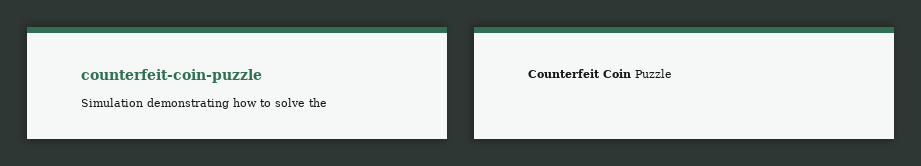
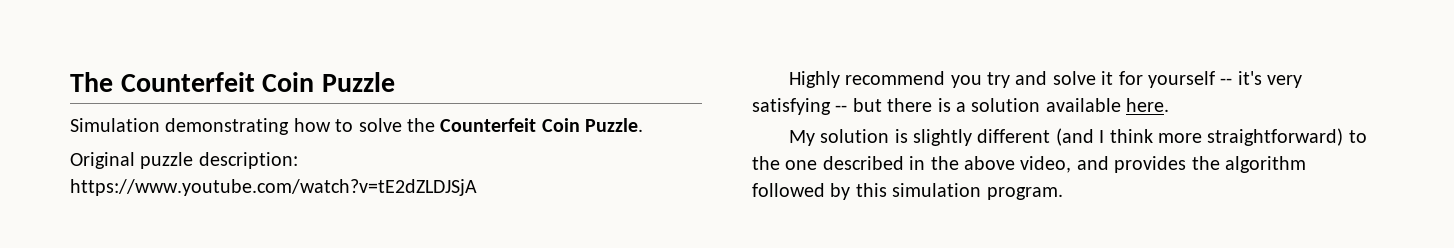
[81,69,262,83] counterfeit-coin-puzzle -> [70,72,395,92] The Counterfeit Coin Puzzle
[635,69,672,78] Puzzle -> [585,118,644,132] [70,152,298,169] [70,179,477,196] [788,71,1303,88] [752,98,1170,115] [788,128,1367,146] [752,156,1306,173] [752,183,1063,200] Puzzle. // Original puzzle description: https://www.youtube.com/watch?v=tE2dZLDJSjA // Highly recommend you try and solve it for yourself -- it's very satisfying -- but there is a solution available here. // My solution is slightly different (and I think more straightforward) to the one described in the above video, and provides the algorithm followed by this simulation program.

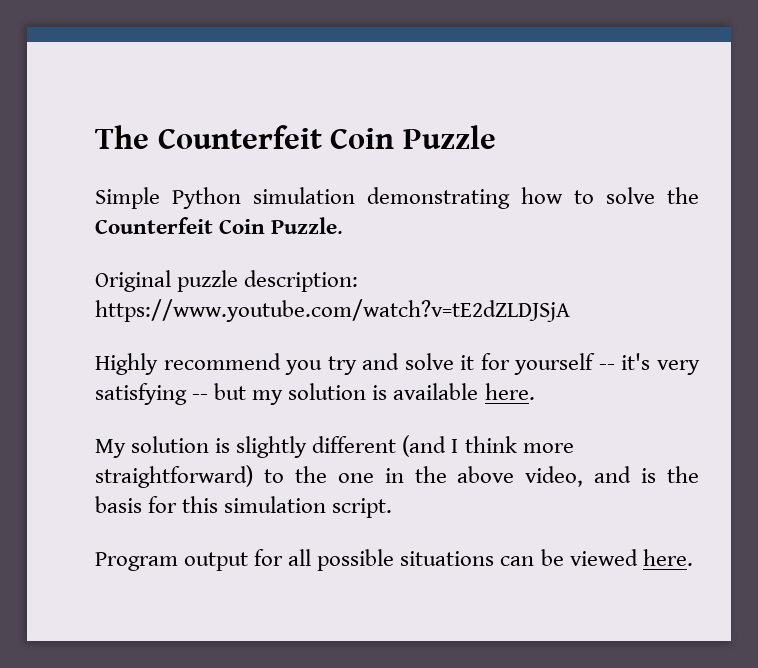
[70,118,160,132] Simulation -> [95,187,355,209] Simple Python simulation
[887,98,1041,112] there is a solution -> [252,383,388,405] my solution is
[822,156,904,170] described -> (374, 478) none
[1114,156,1306,173] [752,183,1063,200] provides the algorithm followed by this simulation program. -> [641,466,699,483] [95,496,393,518] [95,549,693,571] is the basis for this simulation script. // Program output for all possible situations can be viewed here.

